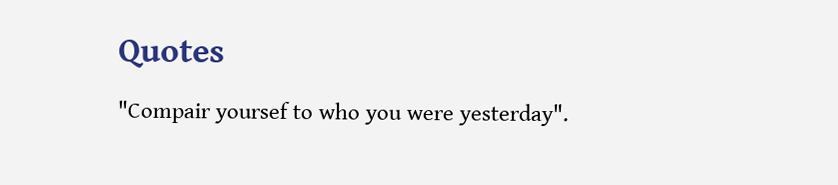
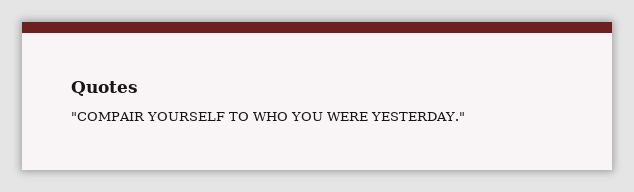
[117,100,570,127] "Compair yoursef to who you were yesterday". -> [71,112,465,121] "COMPAIR YOURSELF TO WHO YOU WERE YESTERDAY."

